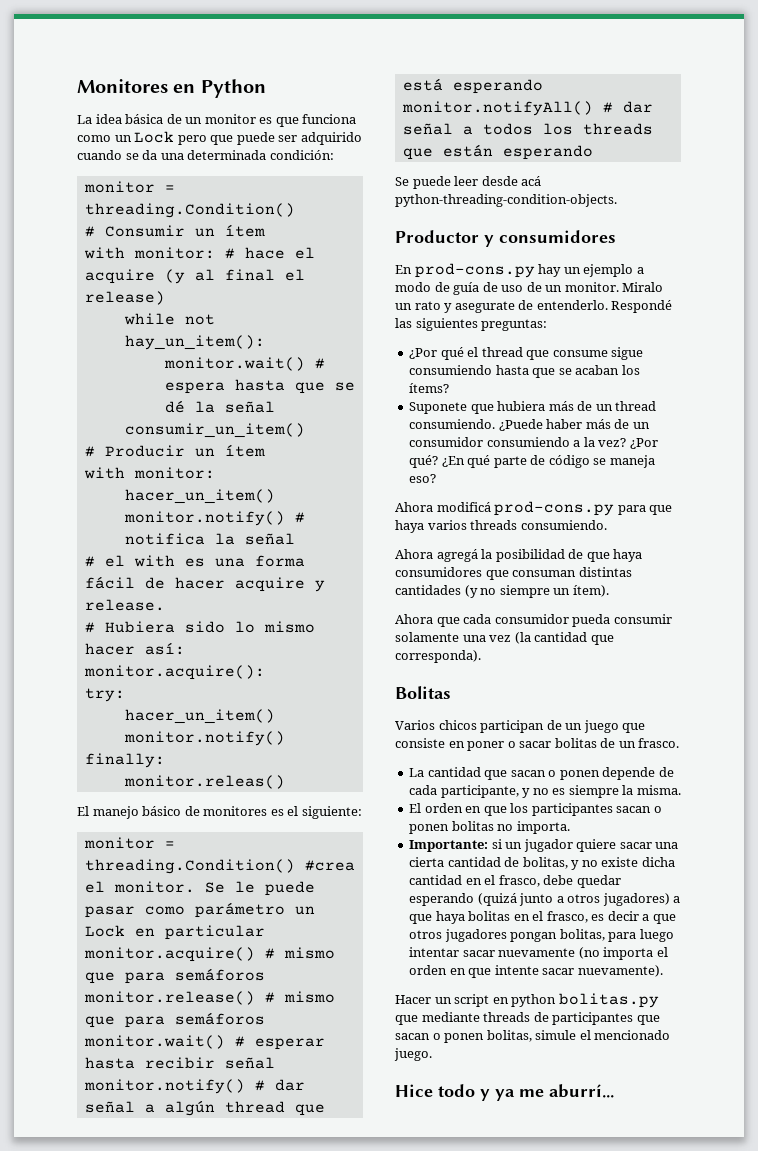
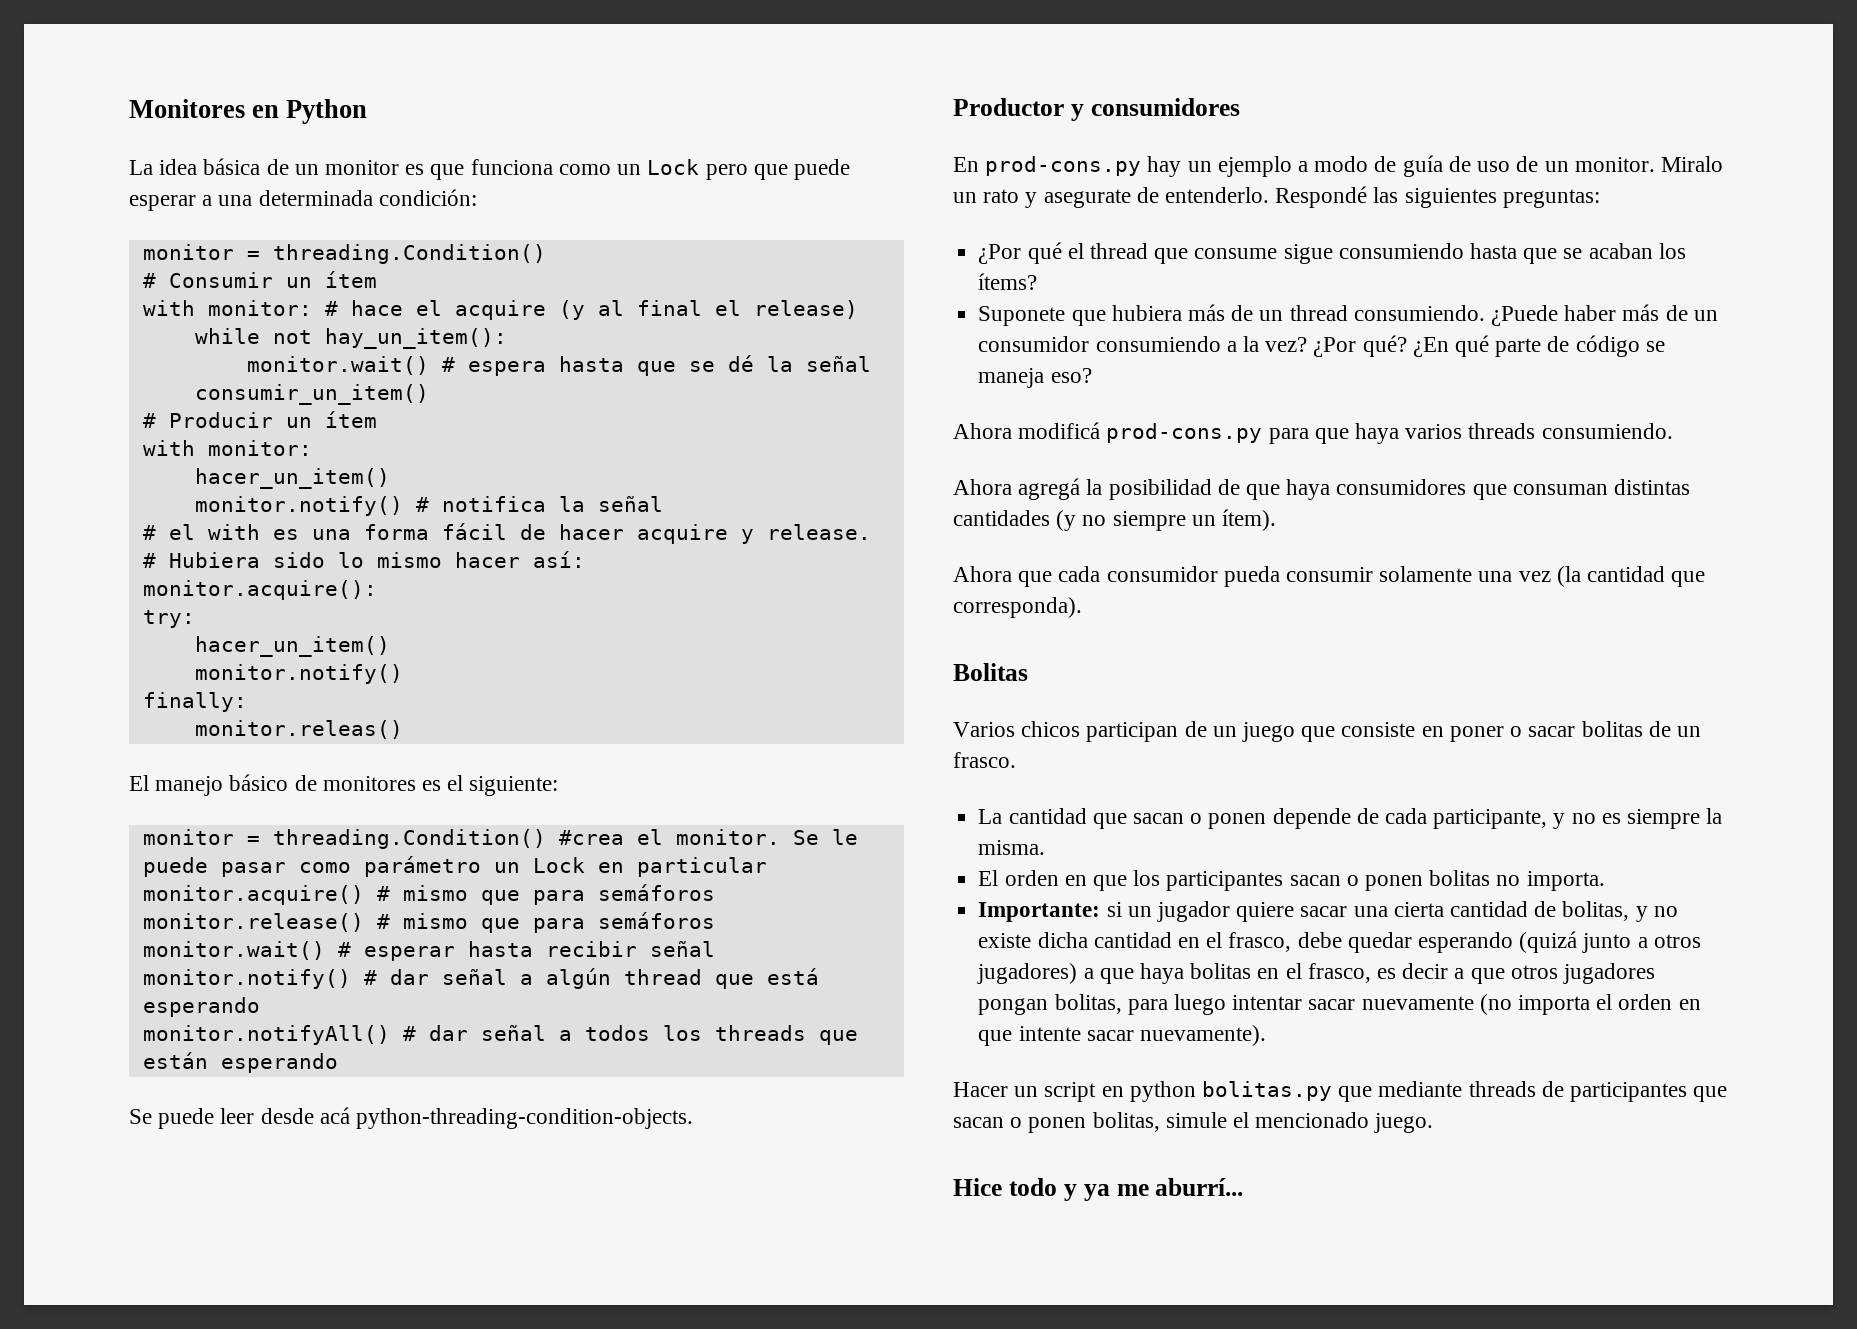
[278,132,362,145] [77,150,158,160] ser adquirido cuando se da -> [129,195,213,211] esperar a

